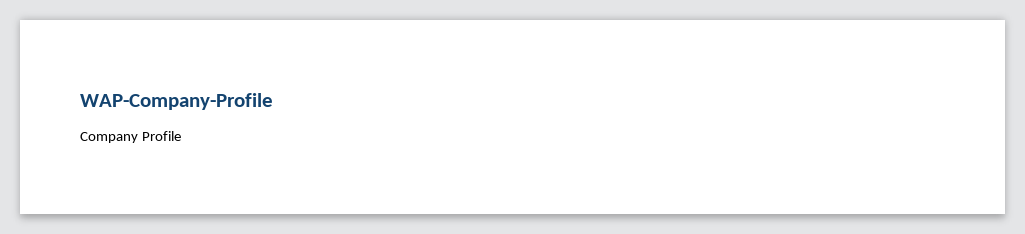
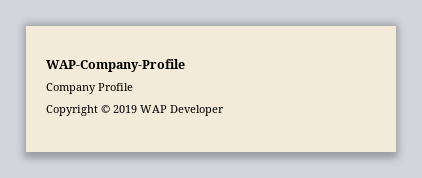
(181, 136) none -> [46,105,224,116] // Copyright © 2019 WAP Developer

